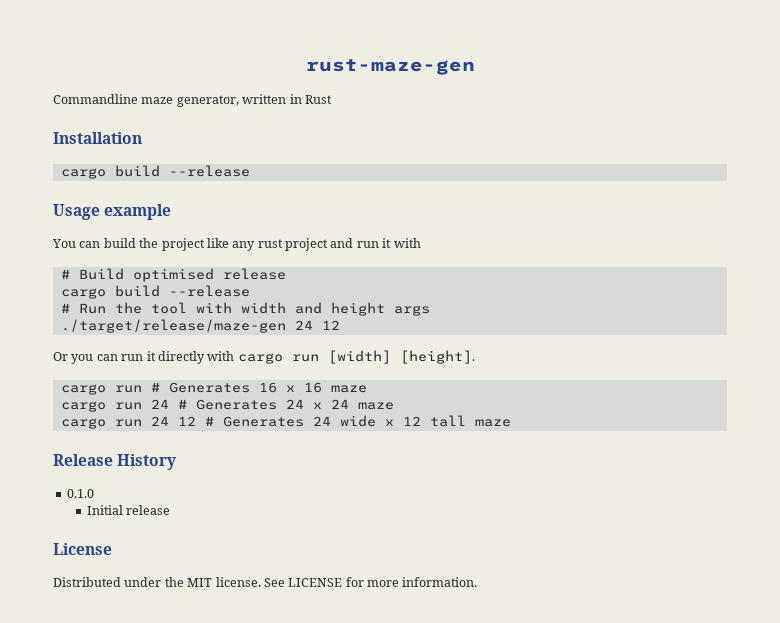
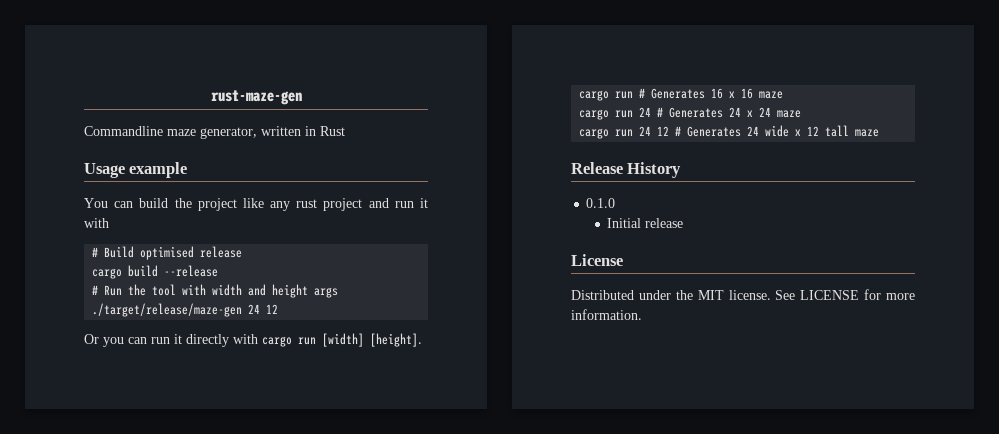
[53,132,142,144] [60,165,250,179] // Installation // cargo build --release -> (345, 131) none

